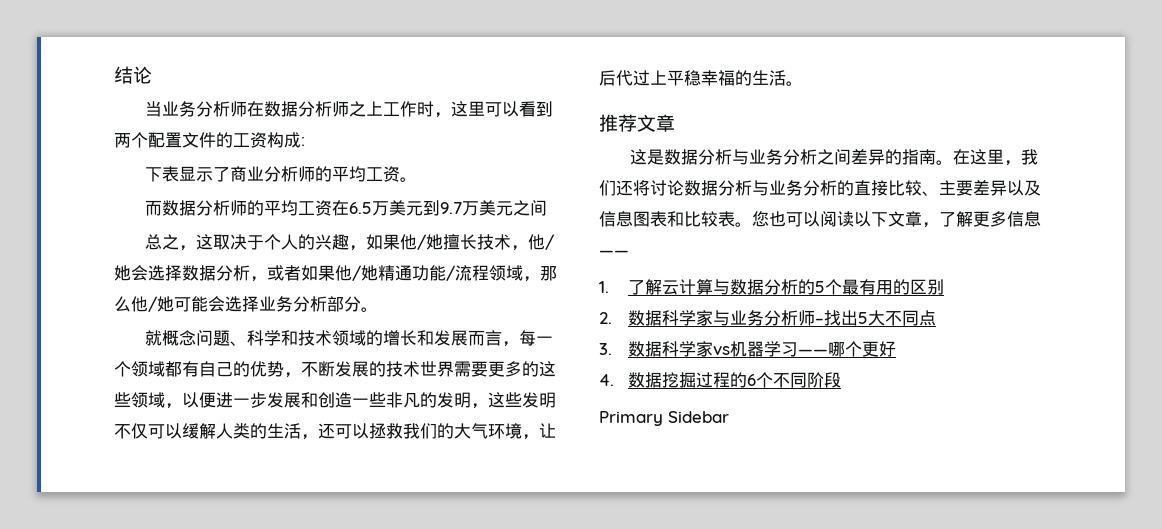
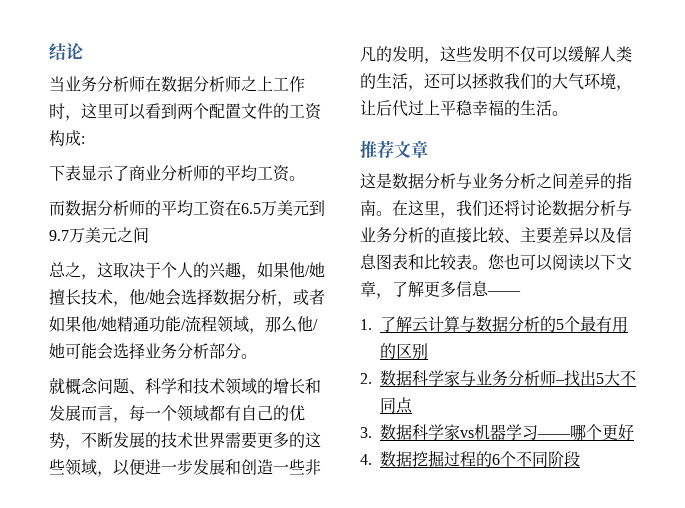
[599,411,729,426] // Primary Sidebar -> (580, 459) none

